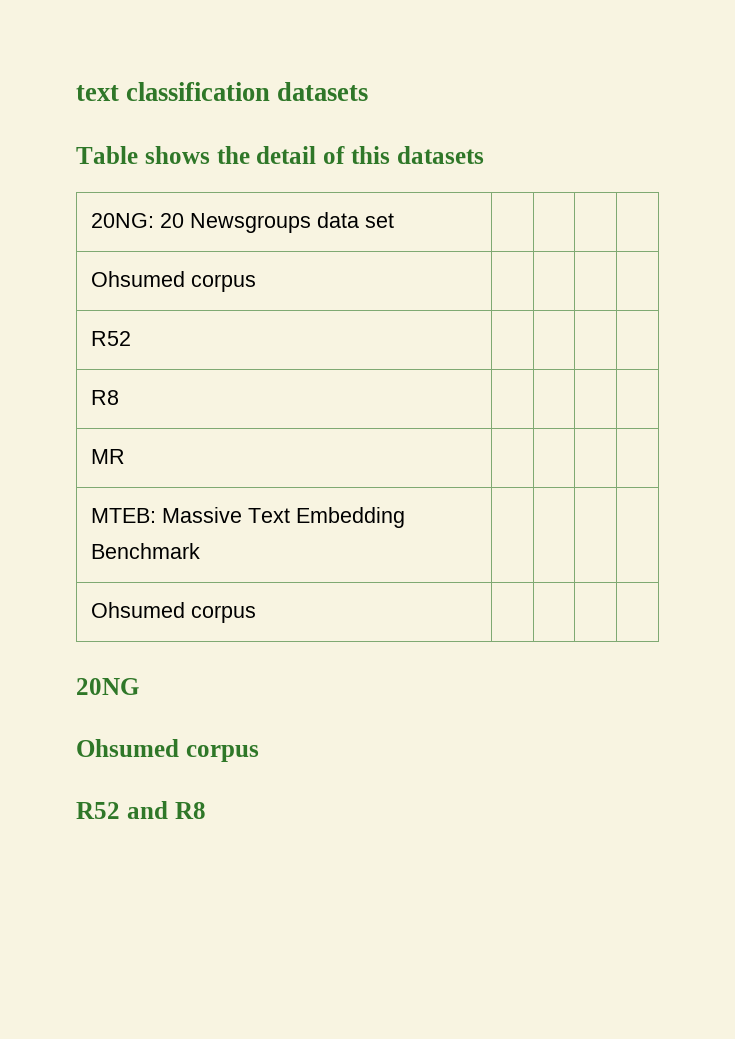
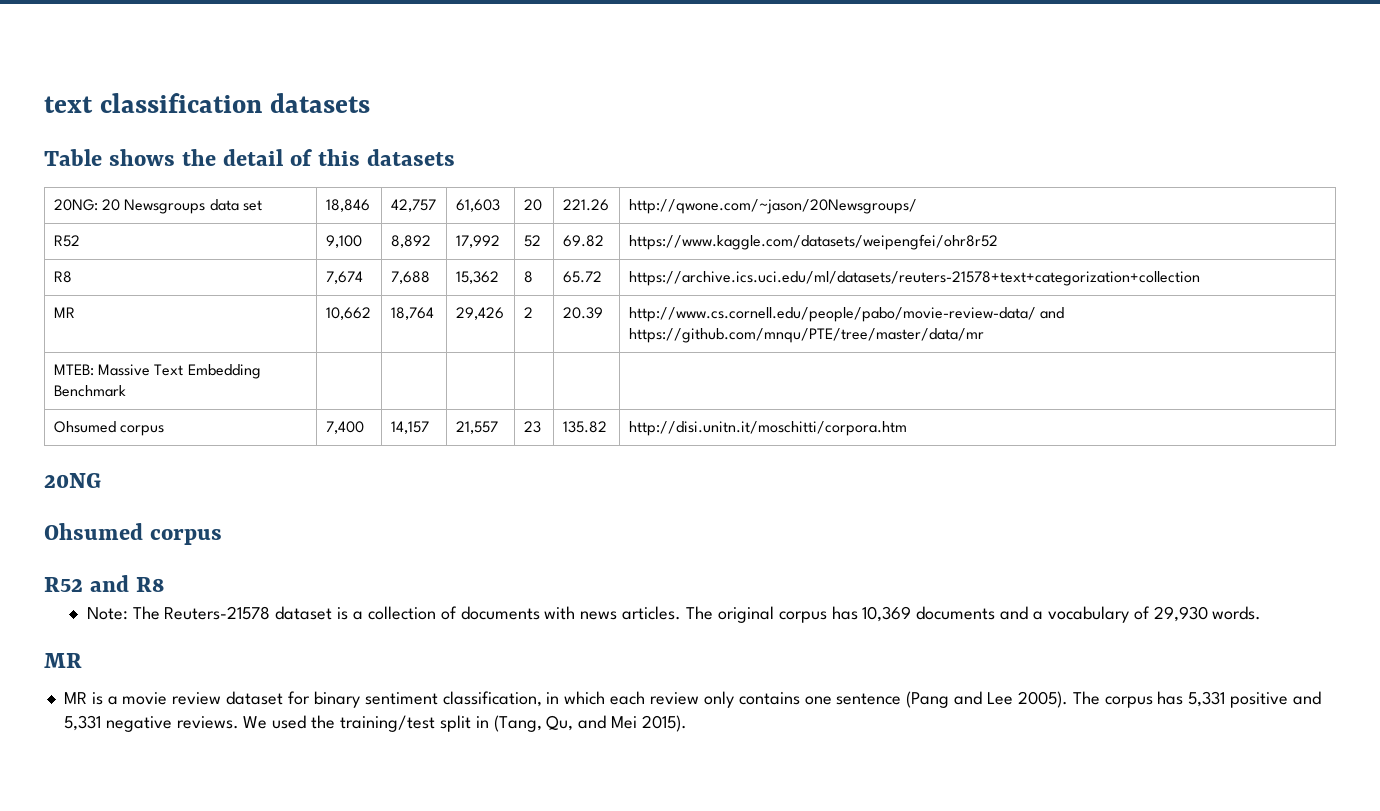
[91,271,257,292] [91,331,132,346] [91,390,120,405] [91,449,126,464] | | | // Ohsumed corpus | | | | // R52 | | | | // R8 | | | | // MR | | | | -> [325,199,370,212] [390,199,436,212] [455,199,500,212] [523,199,542,211] [562,199,609,211] [628,199,917,214] [53,235,80,247] [325,235,362,248] [390,235,431,248] [455,235,500,248] [523,235,541,247] [562,235,604,247] [628,234,998,250] [53,271,72,283] [325,271,363,284] [390,271,430,284] [455,271,499,284] [523,271,533,283] [562,271,602,283] [628,271,1200,286] [53,307,75,318] [325,307,371,320] [390,307,434,320] [455,307,504,320] [523,307,533,318] [562,307,603,319] [628,307,1064,322] [628,328,984,343] 18,846 | 42,757 | 61,603 | 20 | 221.26 | http://qwone.com/~jason/20Newsgroups/ // R52 | 9,100 | 8,892 | 17,992 | 52 | 69.82 | https://www.kaggle.com/datasets/weipengfei/ohr8r52 // R8 | 7,674 | 7,688 | 15,362 | 8 | 65.72 | https://archive.ics.uci.edu/ml/datasets/reuters-21578+text+categorization+collection // MR | 10,662 | 18,764 | 29,426 | 2 | 20.39 | http://www.cs.cornell.edu/people/pabo/movie-review-data/ and https://github.com/mnqu/PTE/tree/master/data/mr
[91,602,257,623] // Ohsumed corpus | | | | -> [53,421,164,436] [325,421,364,434] [390,421,429,434] [455,421,498,434] [523,421,541,433] [562,421,607,433] [628,421,907,436] | | // Ohsumed corpus | 7,400 | 14,157 | 21,557 | 23 | 135.82 | http://disi.unitn.it/moschitti/corpora.htm
(206, 810) none -> [86,606,1262,623] [44,653,82,668] [63,691,1322,708] [63,715,687,732] // Note: The Reuters-21578 dataset is a collection of documents with news articles. The original corpus has 10,369 documents and a vocabulary of 29,930 words. // MR // MR is a movie review dataset for binary sentiment classification, in which each review only contains one sentence (Pang and Lee 2005). The corpus has 5,331 positive and 5,331 negative reviews. We used the training/test split in (Tang, Qu, and Mei 2015).

